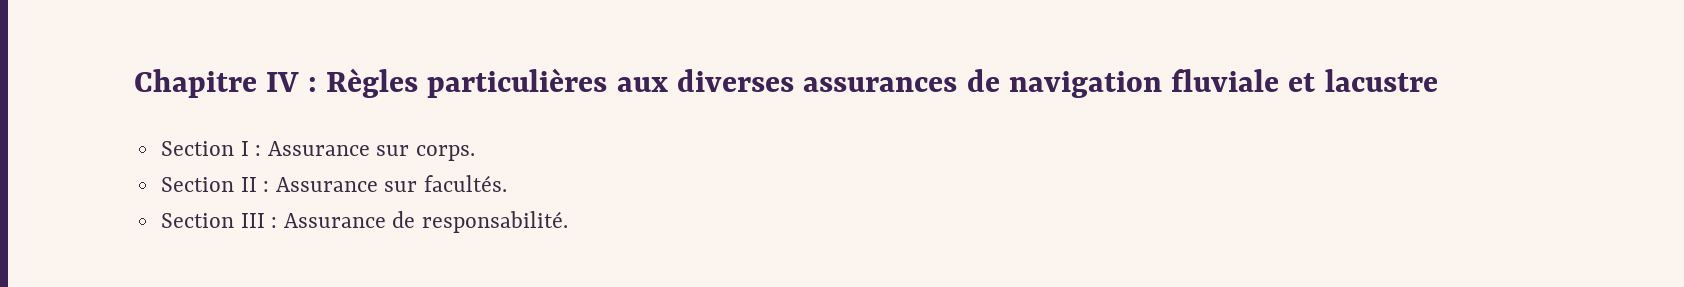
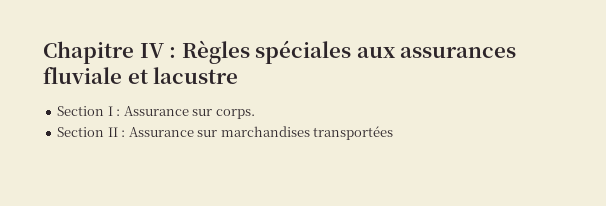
[427,68,1162,98] particulières aux diverses assurances de navigation -> [255,40,517,64] spéciales aux assurances
[424,175,508,192] [160,211,569,233] facultés. // Section III : Assurance de responsabilité. -> [220,126,394,140] marchandises transportées

